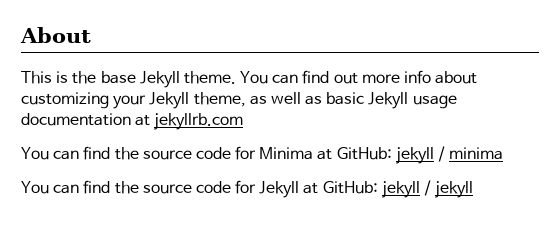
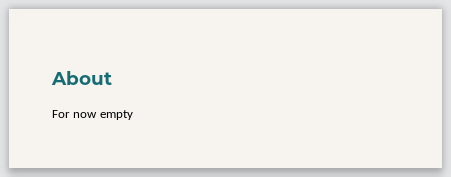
[21,70,478,88] [21,92,457,109] [21,113,244,130] [21,146,504,164] [21,180,474,198] This is the base Jekyll theme. You can find out more info about customizing your Jekyll theme, as well as basic Jekyll usage documentation at jekyllrb.com // You can find the source code for Minima at GitHub: jekyll / minima // You can find the source code for Jekyll at GitHub: jekyll / jekyll -> [52,110,133,120] For now empty

